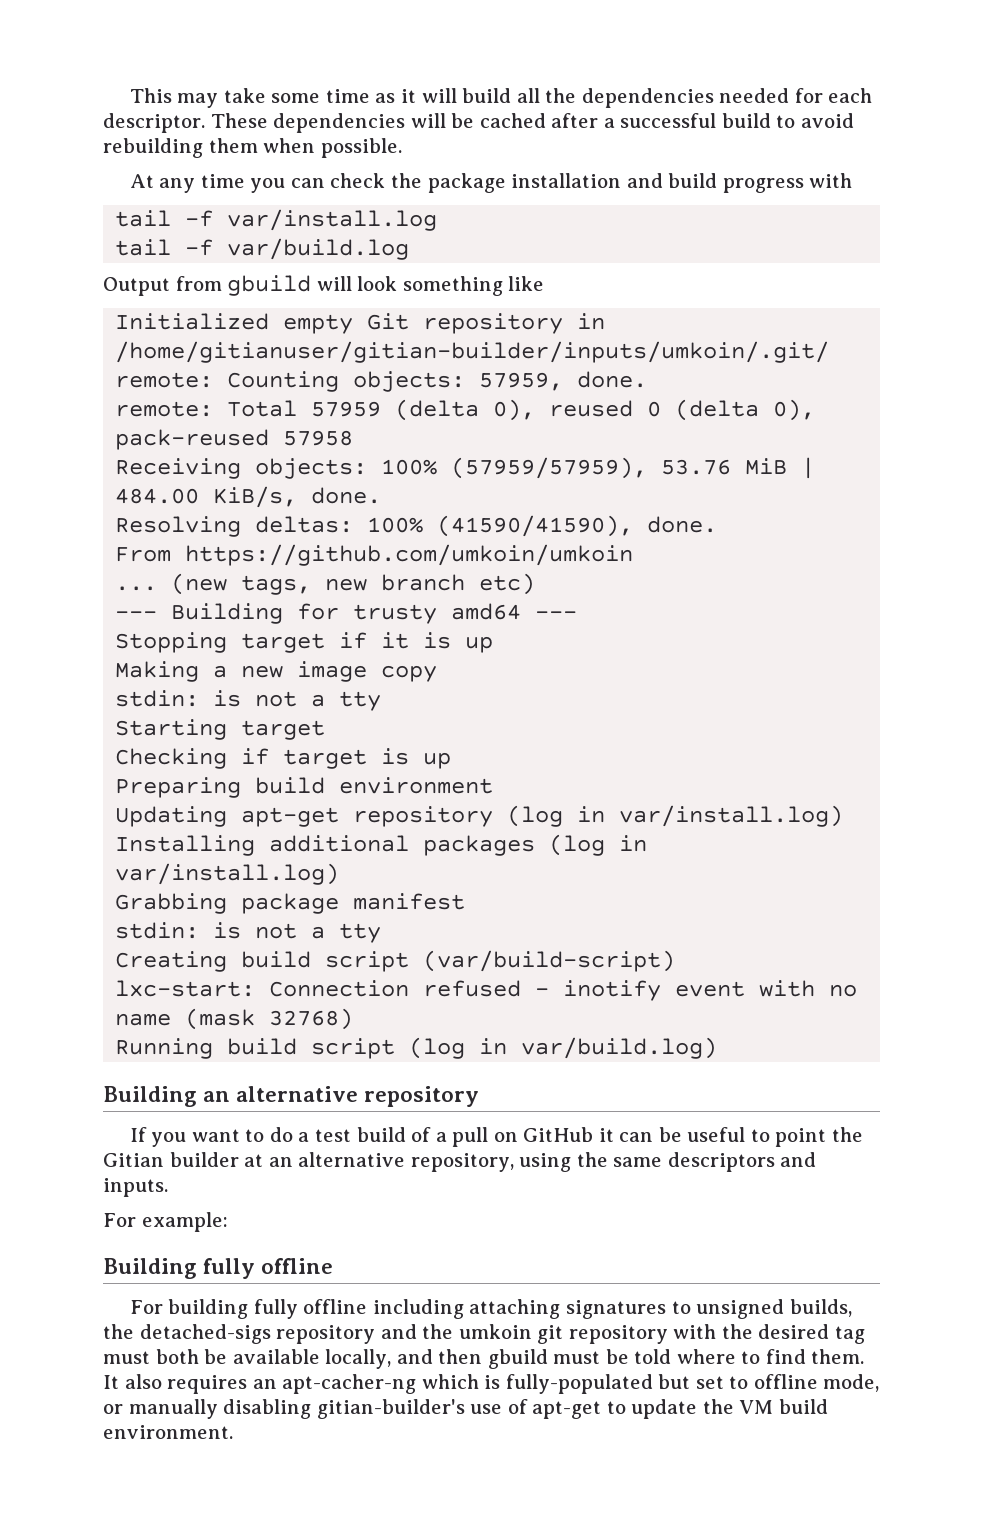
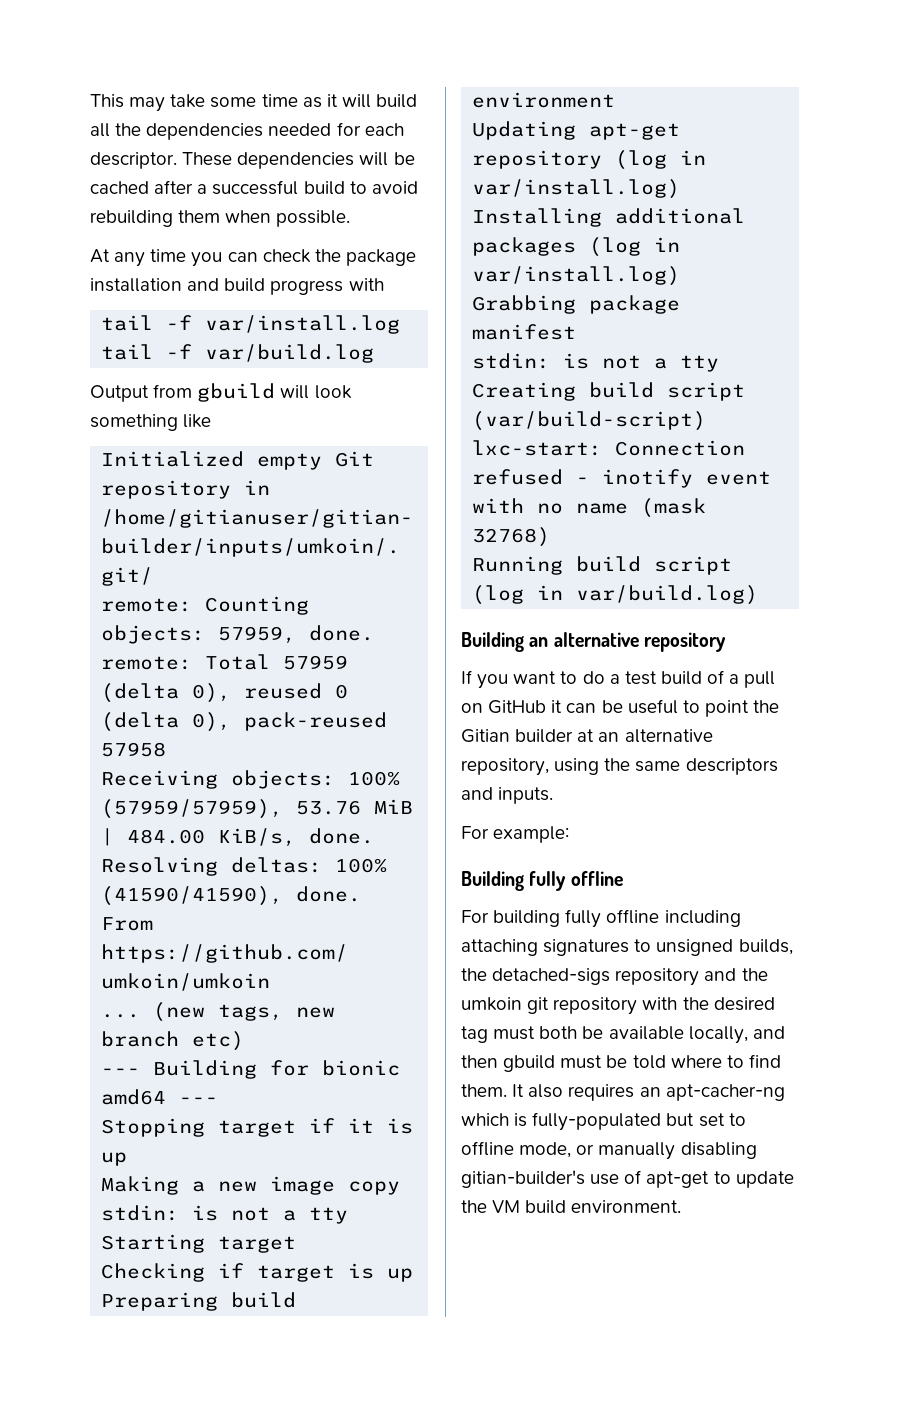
[353,604,438,624] trusty -> [322,1060,401,1076] bionic

